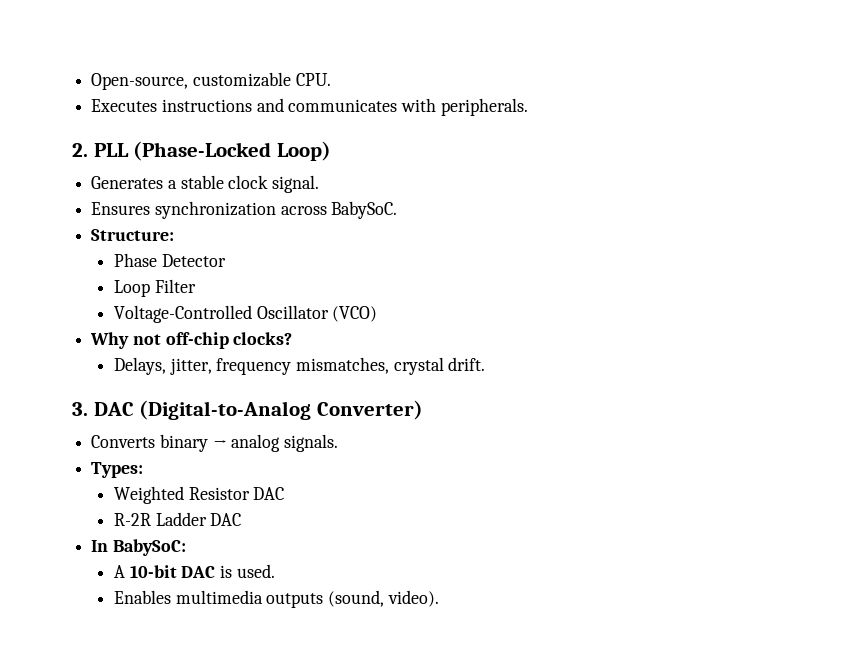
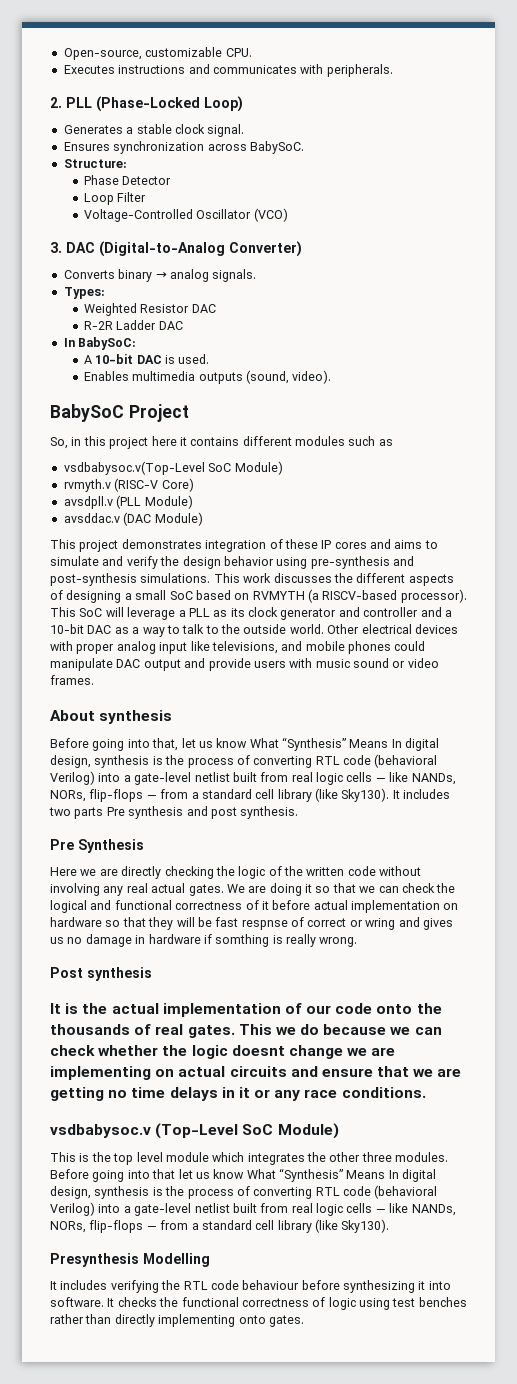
[90,332,293,349] [113,357,486,375] // Why not off-chip clocks? // Delays, jitter, frequency mismatches, crystal drift. -> (288, 215) none
(439, 598) none -> [50,404,189,422] [50,436,393,449] [63,461,283,475] [63,478,194,492] [63,495,193,509] [63,512,203,526] [50,539,438,552] [50,556,414,569] [50,573,454,586] [50,589,467,603] [50,607,452,620] [50,624,458,637] [50,641,426,654] [50,658,439,671] [50,675,94,685] [50,710,173,724] [50,737,440,751] [50,754,438,768] [50,771,456,785] [50,788,451,802] [49,806,299,819] [50,839,144,853] [50,866,422,879] [50,883,456,896] [50,900,459,913] [50,917,453,930] [50,934,358,947] [50,967,152,981] [50,1003,442,1017] [50,1024,442,1038] [50,1045,396,1059] [50,1066,462,1080] [50,1087,426,1101] [50,1123,339,1139] [50,1152,449,1165] [50,1168,437,1182] [50,1185,438,1199] [50,1202,456,1216] [50,1219,390,1233] [50,1253,210,1267] [50,1280,451,1293] [50,1297,467,1310] [50,1314,304,1327] // BabySoC Project // So, in this project here it contains different modules such as // vsdbabysoc.v(Top-Level SoC Module) // rvmyth.v (RISC-V Core) // avsdpll.v (PLL Module) // avsddac.v (DAC Module) // This project demonstrates integration of these IP cores and aims to simulate and verify the design behavior using pre-synthesis and post-synthesis simulations. This work discusses the different aspects of designing a small SoC based on RVMYTH (a RISCV-based processor). This SoC will leverage a PLL as its clock generator and controller and a 10-bit DAC as a way to talk to the outside world. Other electrical devices with proper analog input like televisions, and mobile phones could manipulate DAC output and provide users with music sound or video frames. // About synthesis // Before going into that, let us know What “Synthesis” Means In digital design, synthesis is the process of converting RTL code (behavioral Verilog) into a gate-level netlist built from real logic cells — like NANDs, NORs, flip-flops — from a standard cell library (like Sky130). It includes two parts Pre synthesis and post synthesis. // Pre Synthesis // Here we are directly checking the logic of the written code without involving any real actual gates. We are doing it so that we can check the logical and functional correctness of it before actual implementation on hardware so that they will be fast respnse of correct or wring and gives us no damage in hardware if somthing is really wrong. // Post synthesis // It is the actual implementation of our code onto the thousands of real gates. This we do because we can check whether the logic doesnt change we are implementing on actual circuits and ensure that we are getting no time delays in it or any race conditions. // vsdbabysoc.v (Top-Level SoC Module) // This is the top level module which integrates the other three modules. Before going into that let us know What “Synthesis” Means In digital design, synthesis is the process of converting RTL code (behavioral Verilog) into a gate-level netlist built from real logic cells — like NANDs, NORs, flip-flops — from a standard cell library (like Sky130). // Presynthesis Modelling // It includes verifying the RTL code behaviour before synthesizing it into software. It checks the functional correctness of logic using test benches rather than directly implementing onto gates.

